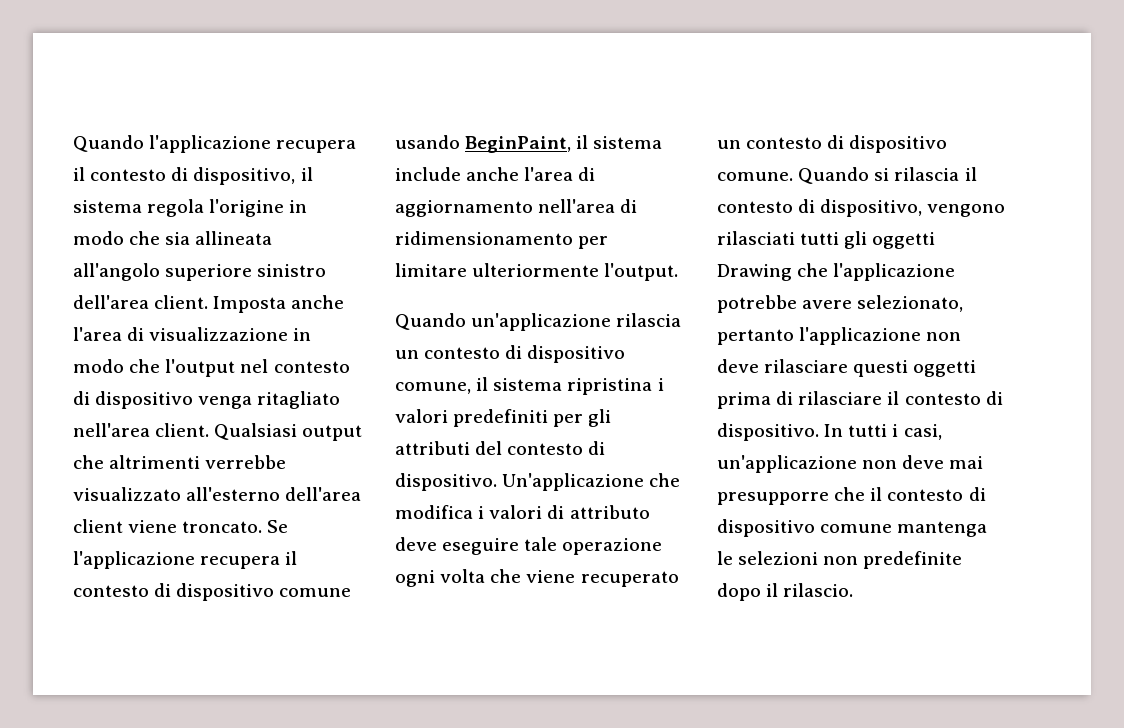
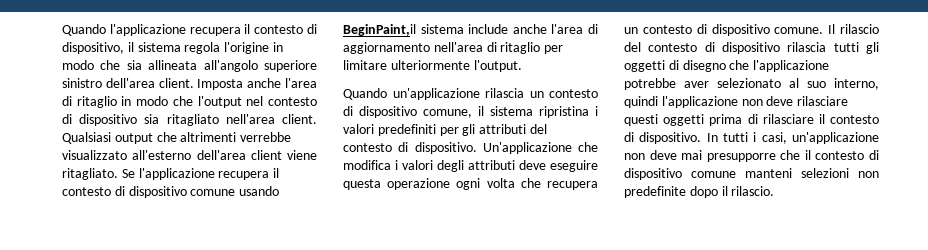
[149,327,289,341] visualizzazione -> [76,96,117,108] ritaglio
[198,396,253,409] venga -> [144,114,160,124] sia
[182,521,263,533] troncato. -> [62,168,118,180] ritagliato.
[465,135,589,153] BeginPaint, il -> [343,24,416,36] BeginPaint,il
[395,231,573,245] ridimensionamento -> [500,42,541,54] ritaglio
[547,505,650,519] di attributo -> [437,160,515,172] degli attributi
[524,537,558,551] tale -> [343,179,381,190] questa
[526,570,679,587] viene recuperato -> [547,181,598,190] recupera
[798,167,977,184] [717,199,1006,217] [717,231,795,245] Quando si rilascia il contesto di dispositivo, vengono rilasciati -> [828,24,879,34] [624,42,827,54] Il rilascio del contesto di dispositivo rilascia
[717,264,792,281] Drawing -> [668,60,726,72] di disegno
[802,295,964,312] [717,329,794,345] avere selezionato, pertanto -> [684,78,879,90] [624,96,658,108] aver selezionato al suo interno, quindi
[897,521,988,537] [717,551,733,565] mantenga le -> [745,168,792,178] manteni

